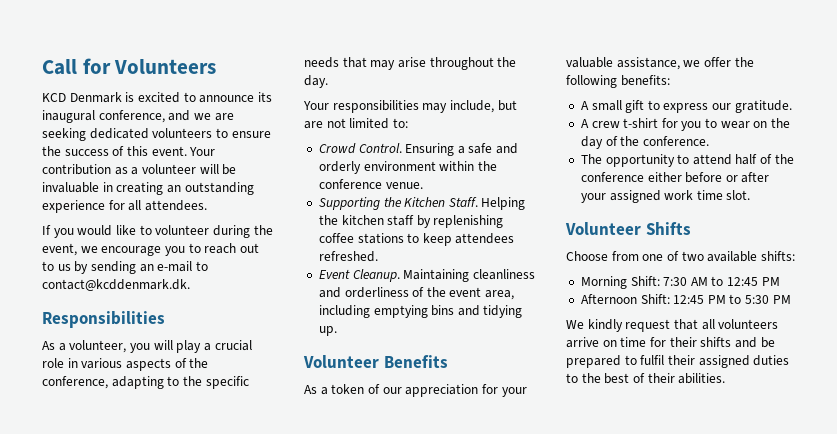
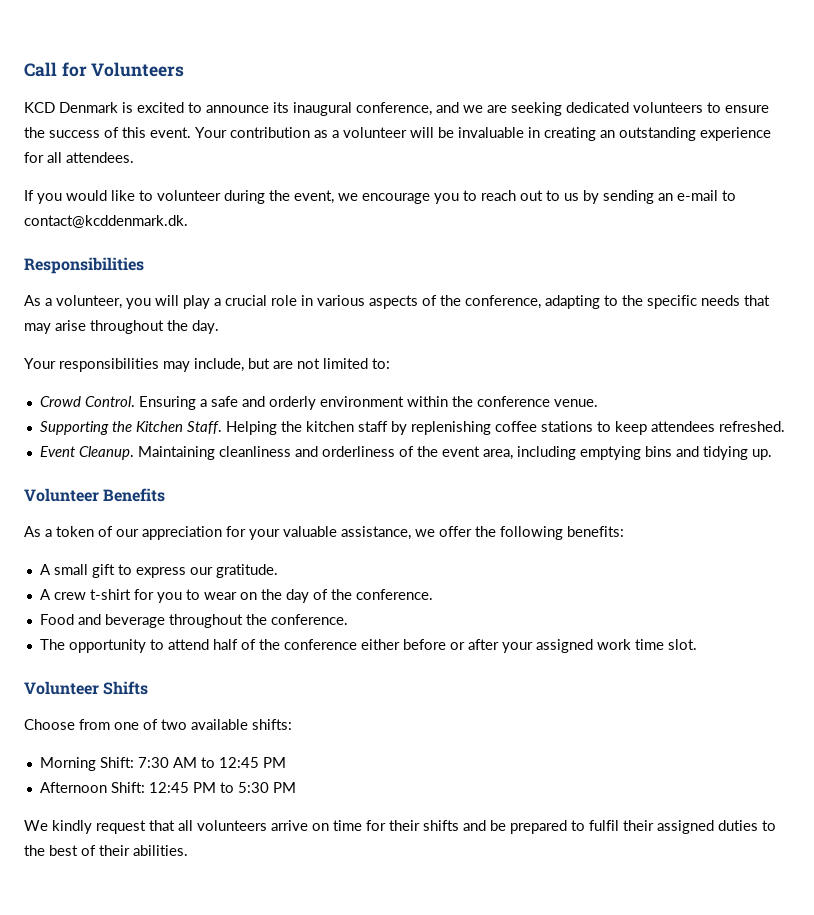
(709, 141) none -> [39,614,348,628] // Food and beverage throughout the conference.

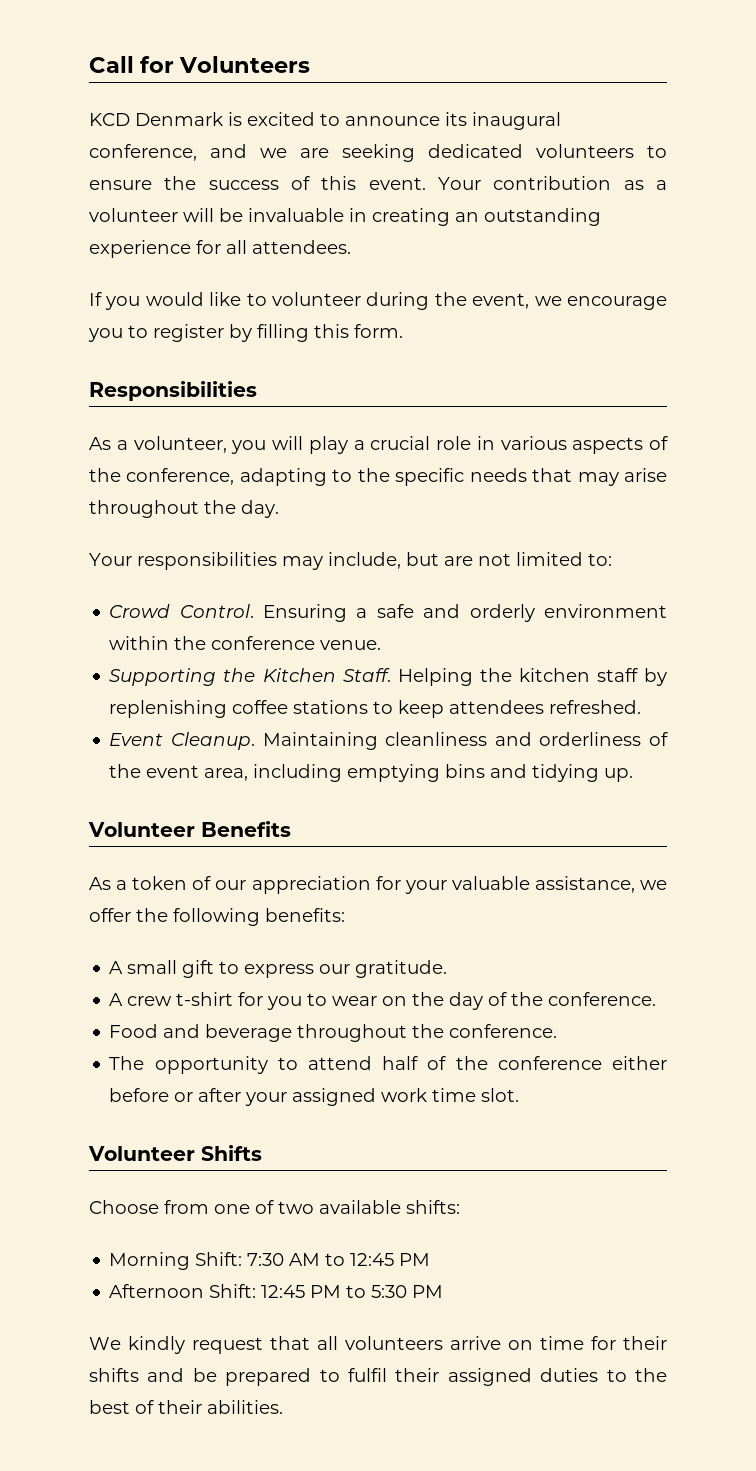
[481,190,736,204] [24,215,188,228] reach out to us by sending an e-mail to contact@kcddenmark.dk. -> [153,324,403,342] register by filling this form.

